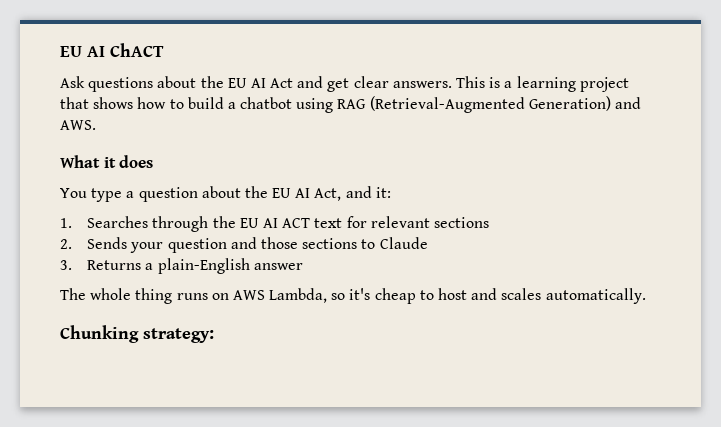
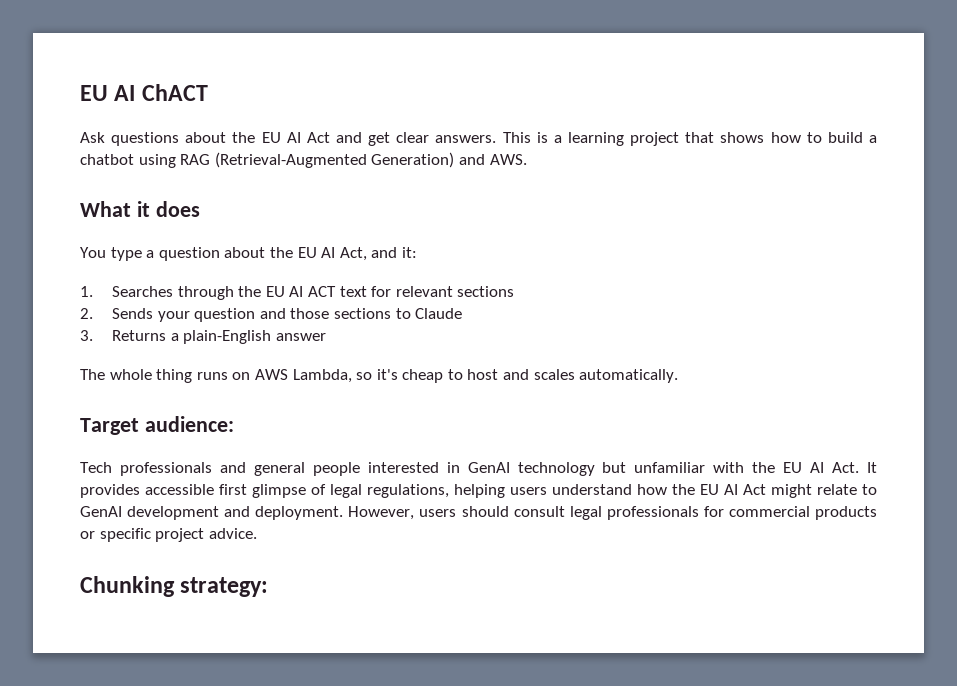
(646, 296) none -> [80,416,234,435] [80,462,877,476] [80,484,877,498] [80,506,877,520] [80,528,257,542] // Target audience: // Tech professionals and general people interested in GenAI technology but unfamiliar with the EU AI Act. It provides accessible first glimpse of legal regulations, helping users understand how the EU AI Act might relate to GenAI development and deployment. However, users should consult legal professionals for commercial products or specific project advice.

